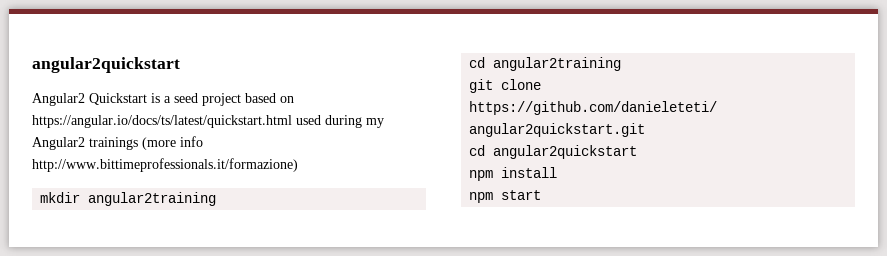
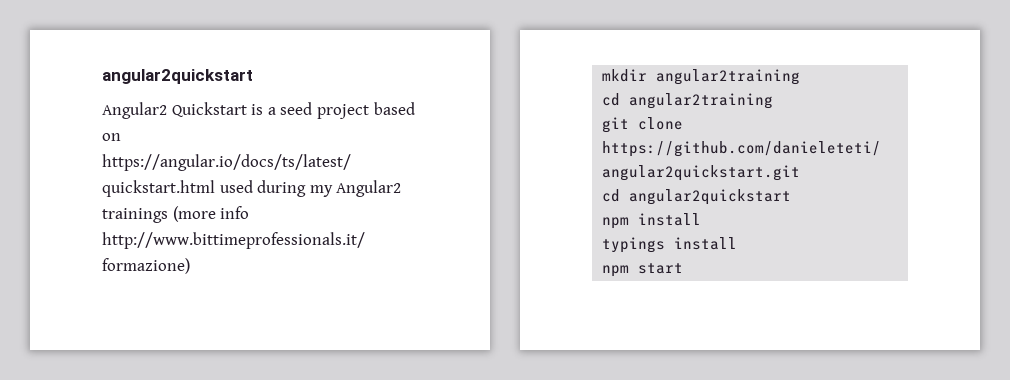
(558, 172) none -> [602,237,738,253] // typings install

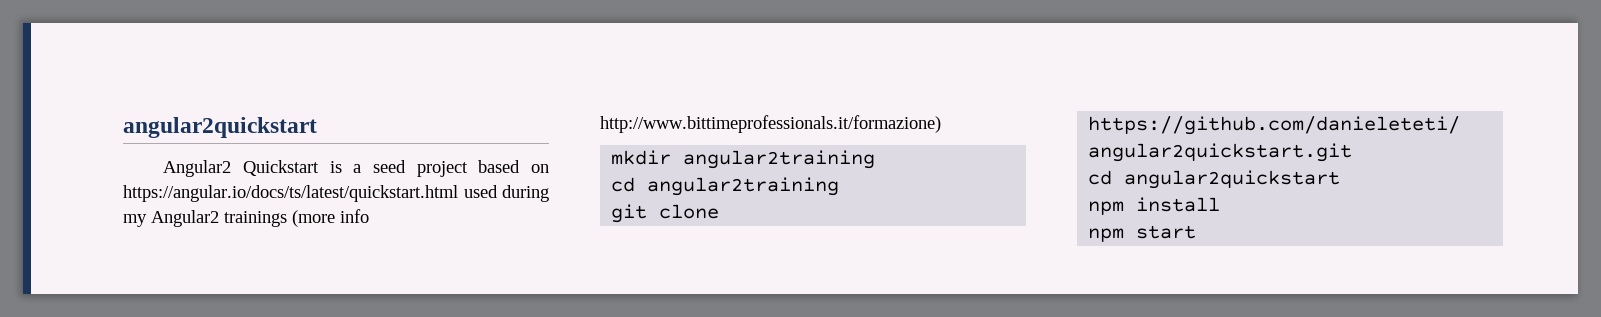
[602,237,738,253] // typings install -> (1221, 204) none

